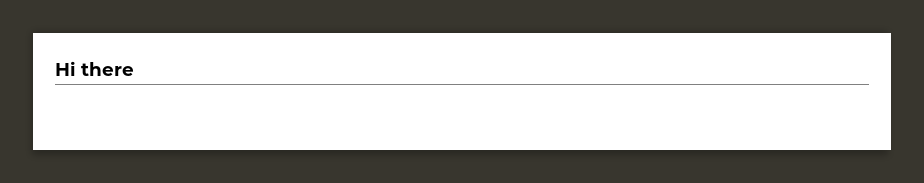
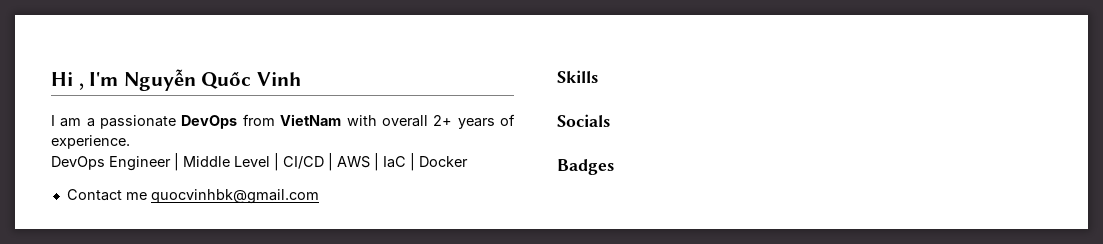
[81,62,134,76] there -> [78,69,301,91] [51,114,516,129] [51,135,130,149] [51,153,468,171] [66,189,319,204] [557,70,598,83] [557,114,610,127] [557,159,614,175] , I'm Nguyễn Quốc Vinh // I am a passionate DevOps from VietNam with overall 2+ years of experience. // DevOps Engineer | Middle Level | CI/CD | AWS | IaC | Docker // Contact me quocvinhbk@gmail.com // Skills // Socials // Badges

